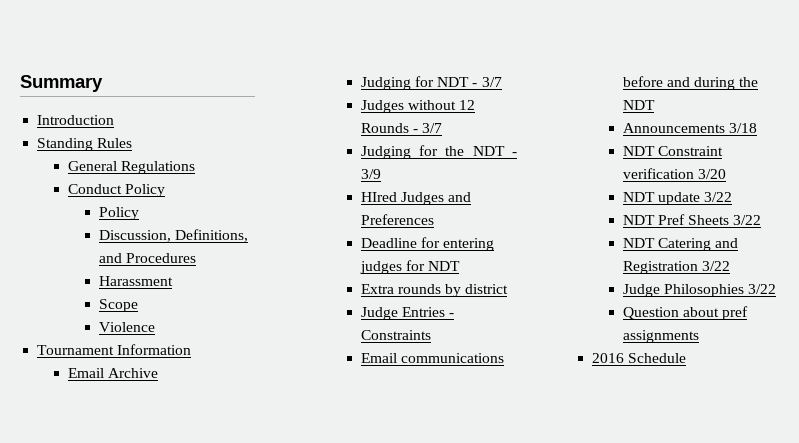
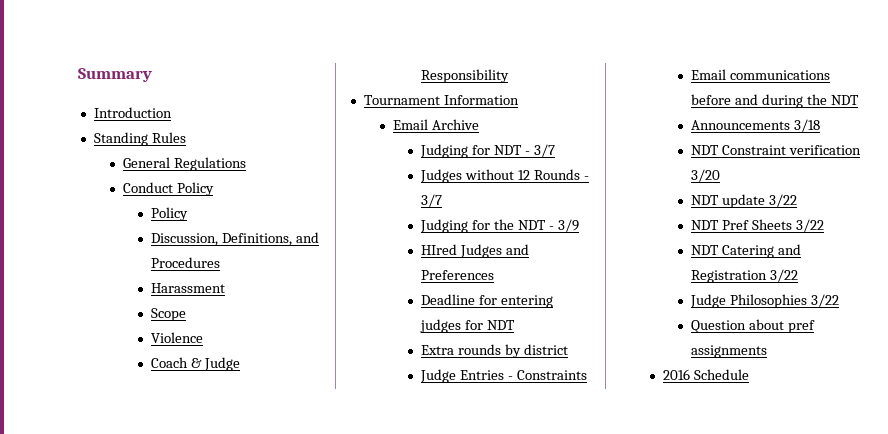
(155, 327) none -> [151,357,241,371] [421,69,510,83] // Coach & Judge Responsibility

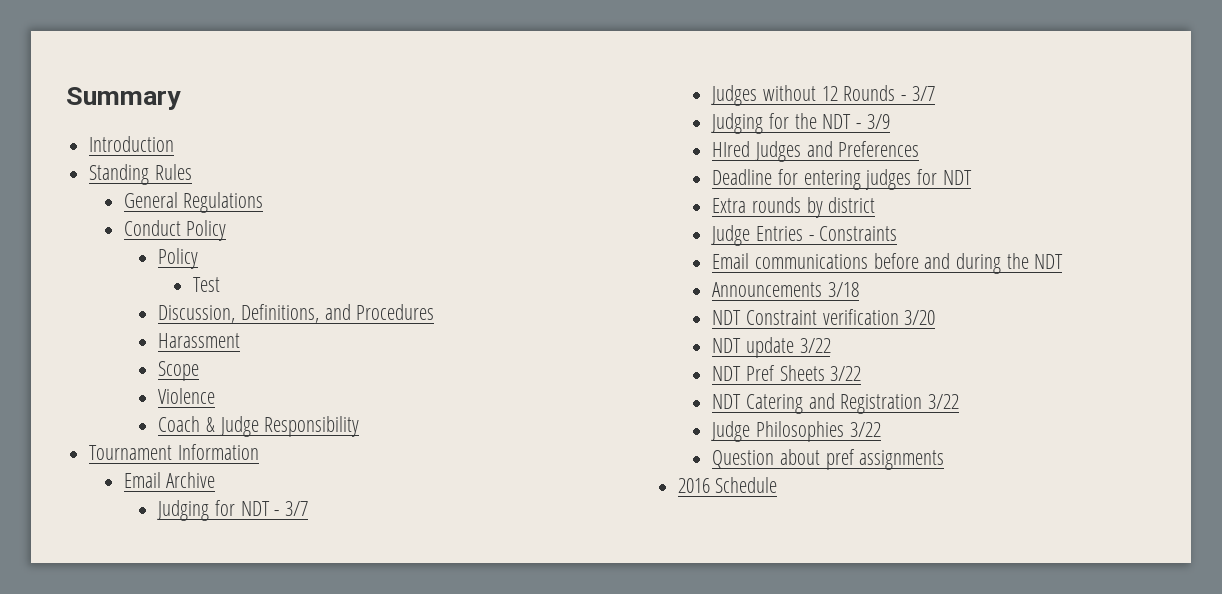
(189, 214) none -> [192,277,220,292] // Test

